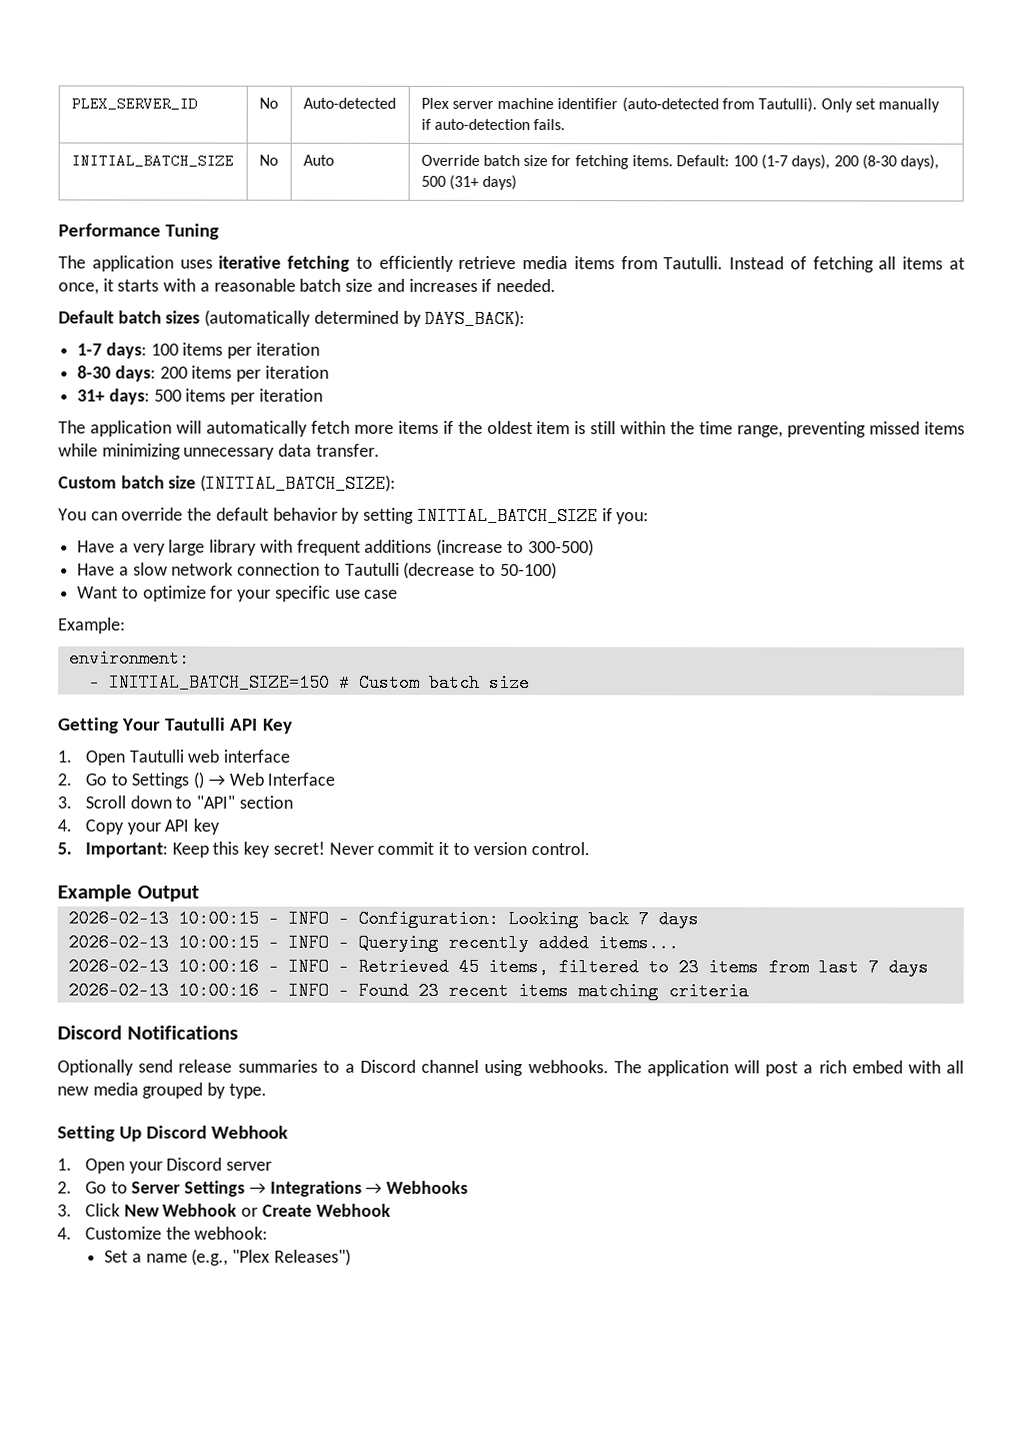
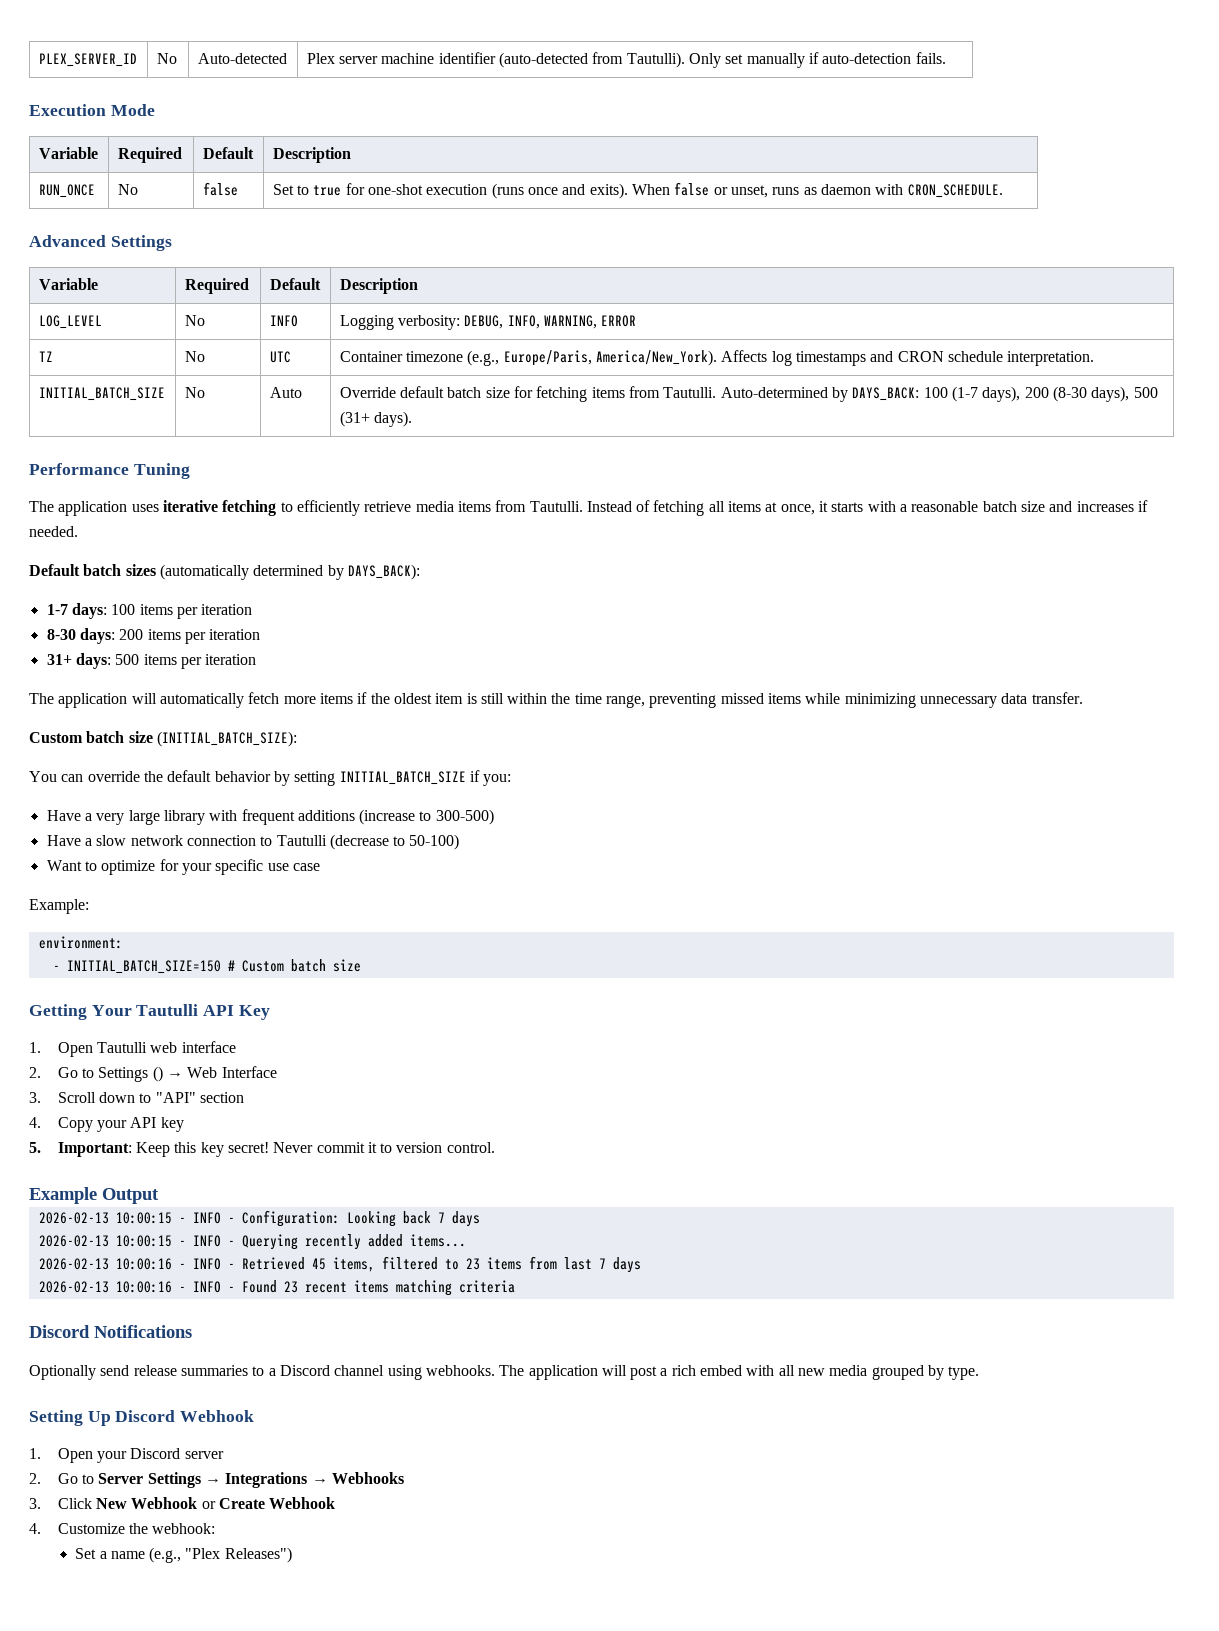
(566, 125) none -> [29,104,155,116] [38,147,98,159] [117,147,182,163] [202,147,254,159] [272,147,351,163] [38,184,95,198] [117,184,138,195] [202,182,238,196] [272,182,1003,199] [29,235,172,251] [38,278,98,290] [184,278,249,294] [269,278,321,290] [339,278,418,294] [38,315,102,329] [184,315,205,326] [269,315,298,327] [339,315,637,330] [38,351,53,362] [184,351,205,362] [269,351,291,363] [339,350,1095,366] // Execution Mode // Variable | Required | Default | Description // RUN_ONCE | No | false | Set to true for one-shot execution (runs once and exits). When false or unset, runs as daemon with CRON_SCHEDULE. // Advanced Settings // Variable | Required | Default | Description // LOG_LEVEL | No | INFO | Logging verbosity: DEBUG, INFO, WARNING, ERROR // TZ | No | UTC | Container timezone (e.g., Europe/Paris, America/New_York). Affects log timestamps and CRON schedule interpretation.
(480, 160) none -> [400,386,445,398] default
[632,155,730,167] items. Default: -> [591,386,920,402] items from Tautulli. Auto-determined by DAYS_BACK:
[482,174,518,191] days) -> [374,411,413,427] days).

